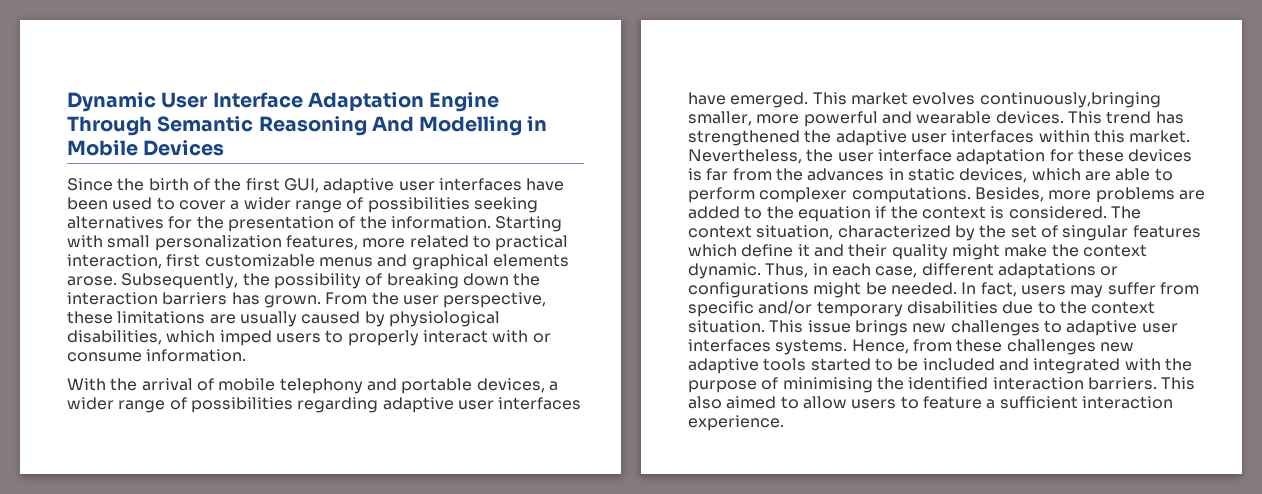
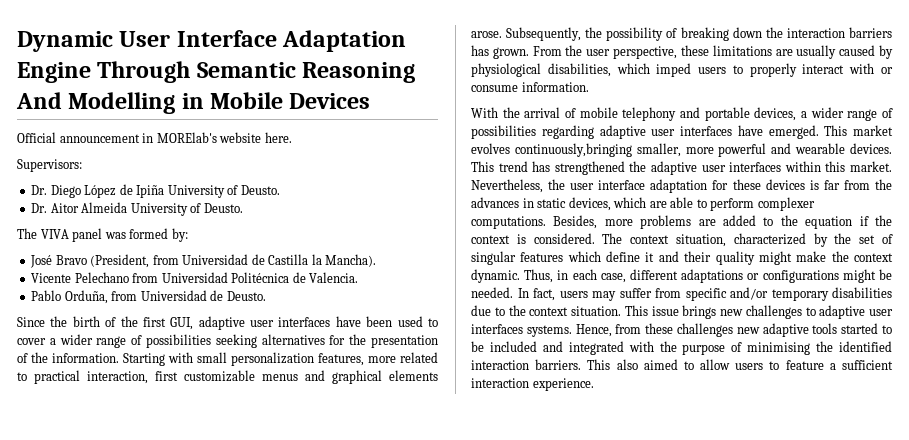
(225, 148) none -> [17,132,292,143] [17,159,82,172] [31,184,280,198] [31,202,243,216] [17,228,188,242] [30,254,377,268] [31,272,359,283] [31,290,266,304] // Official announcement in MORElab's website here. // Supervisors: // Dr. Diego López de Ipiña University of Deusto. // Dr. Aitor Almeida University of Deusto. // The VIVA panel was formed by: // José Bravo (President, from Universidad de Castilla la Mancha). // Vicente Pelechano from Universidad Politécnica de Valencia. // Pablo Orduña, from Universidad de Deusto.

